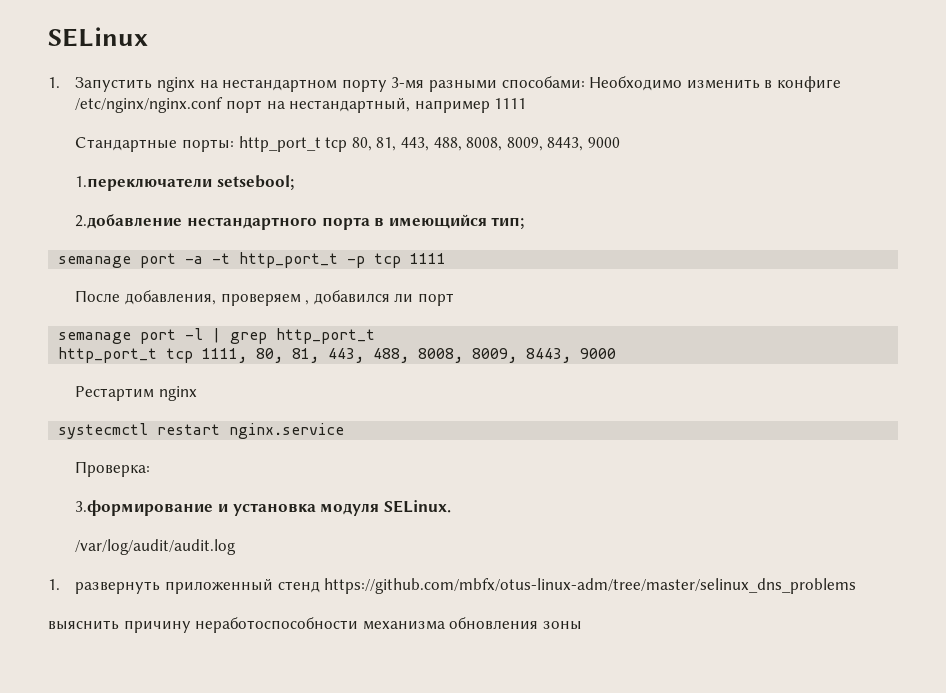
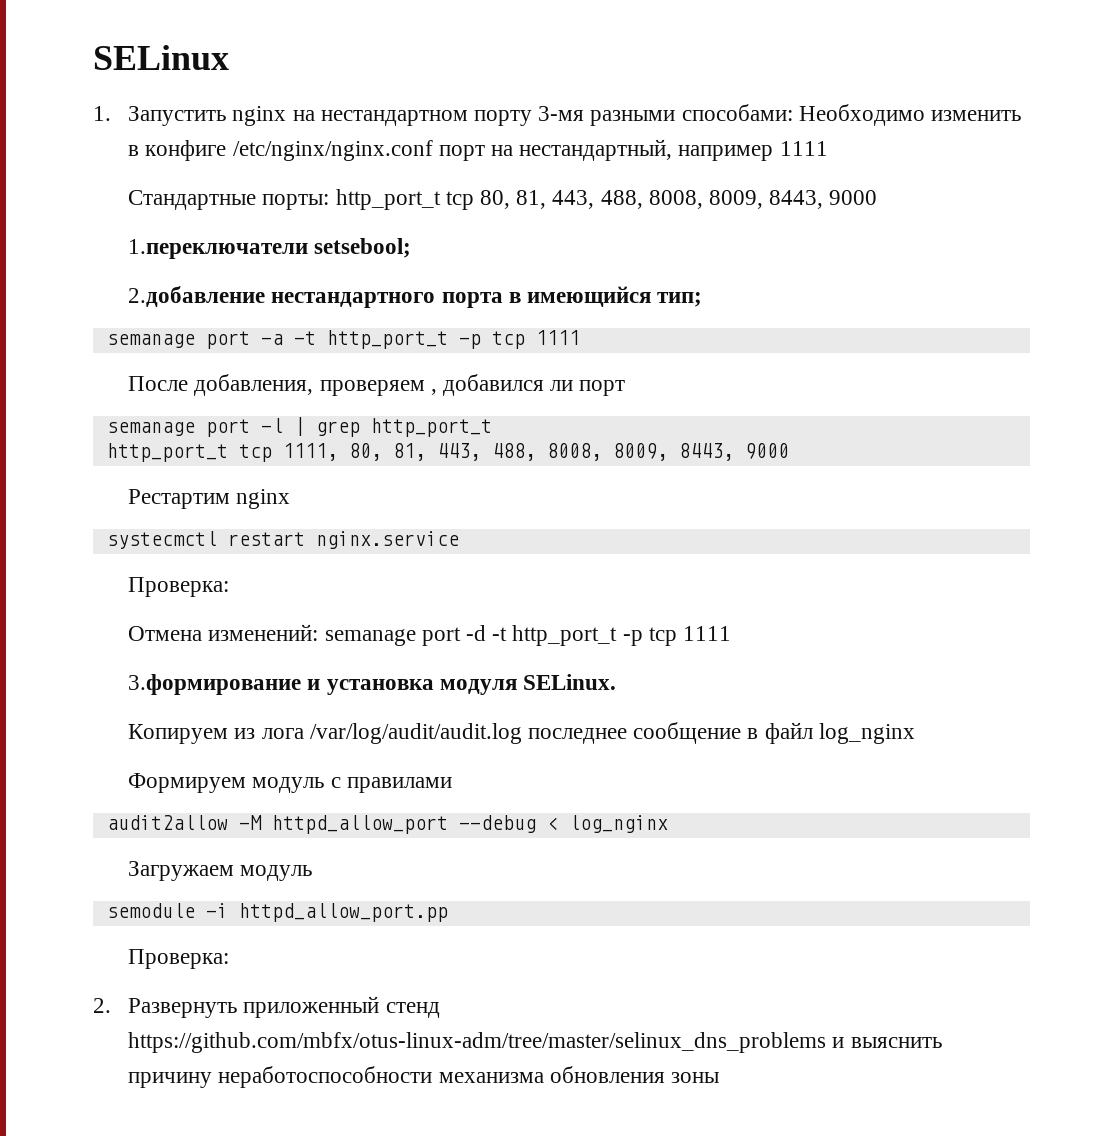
(151, 469) none -> [128,624,731,646] // Отмена изменений: semanage port -d -t http_port_t -p tcp 1111
[75,539,237,555] [48,579,161,594] /var/log/audit/audit.log // 1. развернуть -> [128,722,915,744] [128,773,452,793] [106,815,668,834] [128,861,313,881] [106,903,448,922] [128,949,230,969] [93,998,238,1018] Копируем из лога /var/log/audit/audit.log последнее сообщение в файл log_nginx // Формируем модуль с правилами // audit2allow -M httpd_allow_port --debug < log_nginx // Загружаем модуль // semodule -i httpd_allow_port.pp // Проверка: // 2. Развернуть
(857, 586) // -> [832,1037,845,1048] и

